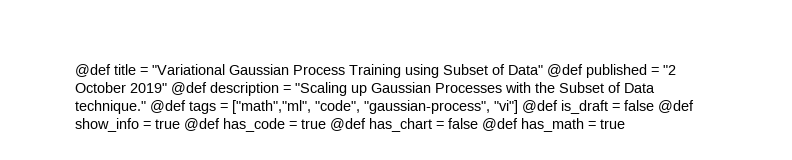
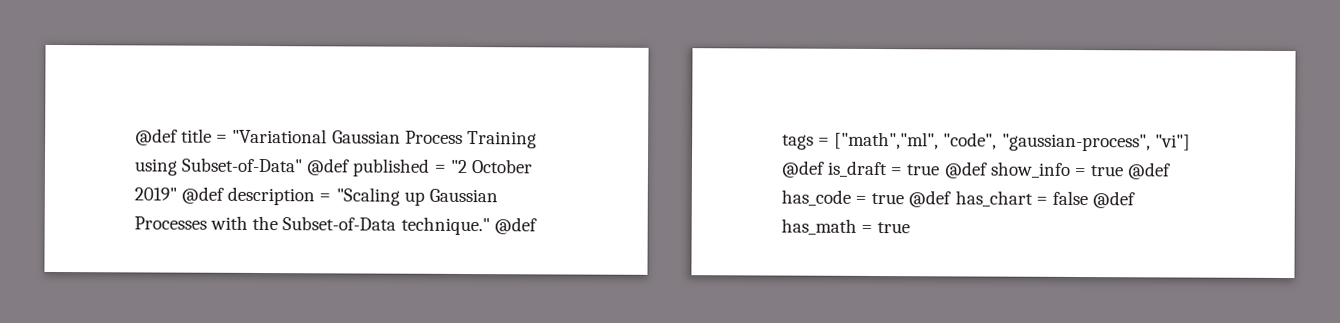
[443,64,543,75] Subset of Data" -> [181,157,304,173] Subset-of-Data"
[559,82,655,93] Subset of Data -> [282,216,397,231] Subset-of-Data
[624,100,654,111] false -> [906,164,940,176] true

